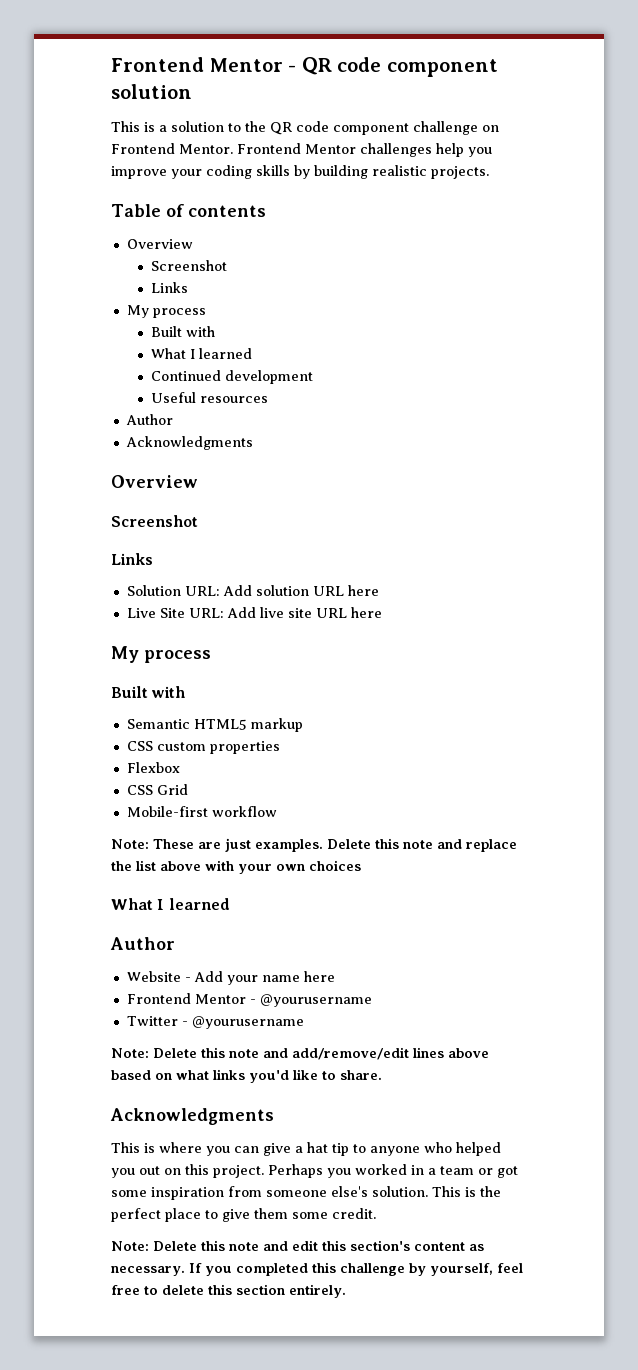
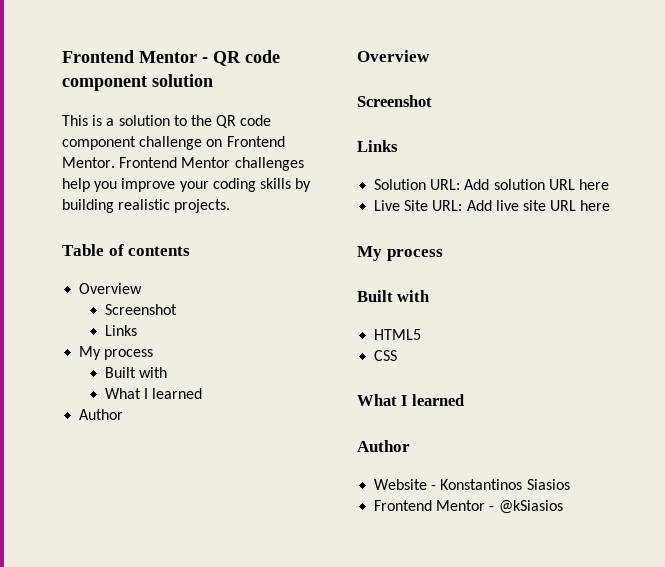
[151,370,314,384] [151,392,269,403] [125,414,173,425] [125,436,253,450] // Continued development // Useful resources // Author // Acknowledgments -> [79,409,124,420] // Author
[126,719,190,729] Semantic -> (430, 296) none
[250,718,303,732] [126,741,280,754] [126,762,180,773] [126,784,188,795] [126,806,277,817] [111,838,517,852] [111,860,361,874] markup // CSS custom properties // Flexbox // CSS Grid // Mobile-first workflow // Note: These are just examples. Delete this note and replace the list above with your own choices -> [374,350,398,361] // CSS
[193,971,335,985] [126,993,372,1007] [126,1016,304,1029] [111,1047,489,1060] [111,1069,382,1083] [110,1108,274,1125] [111,1142,501,1156] [111,1164,518,1178] [111,1186,501,1200] [111,1208,376,1222] [111,1240,484,1251] [111,1262,523,1276] [111,1284,346,1298] Add your name here // Frontend Mentor - @yourusername // Twitter - @yourusername // Note: Delete this note and add/remove/edit lines above based on what links you'd like to share. // Acknowledgments // This is where you can give a hat tip to anyone who helped you out on this project. Perhaps you worked in a team or got some inspiration from someone else's solution. This is the perfect place to give them some credit. // Note: Delete this note and edit this section's content as necessary. If you completed this challenge by yourself, feel free to delete this section entirely. -> [440,479,570,490] [374,500,563,514] Konstantinos Siasios // Frontend Mentor - @kSiasios

